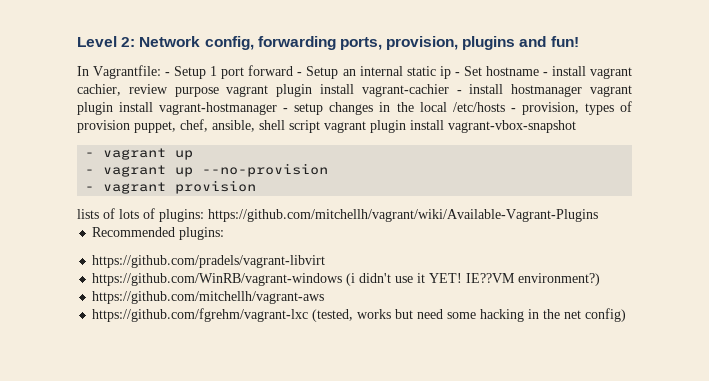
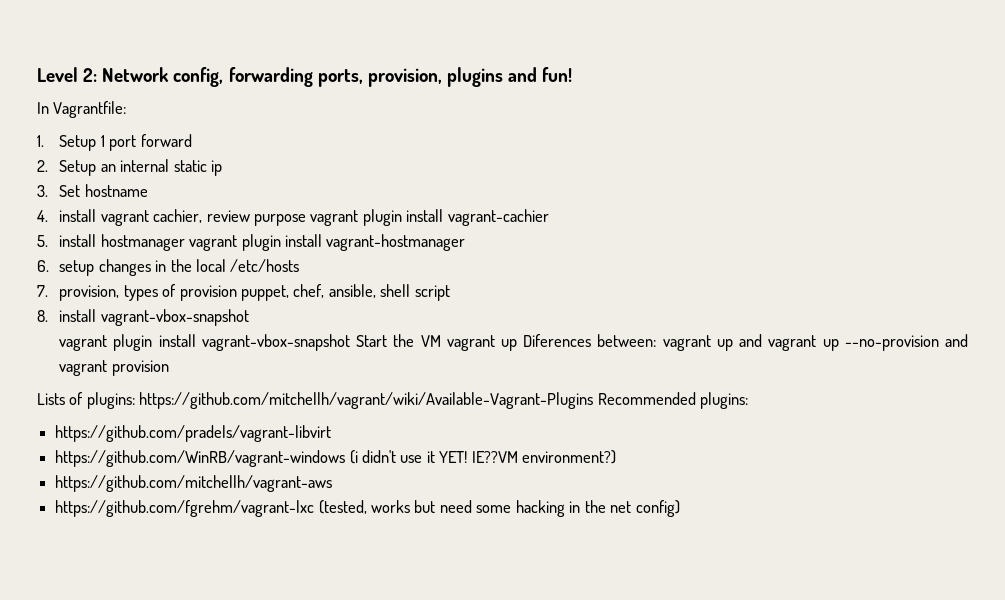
[165,72,171,76] - -> [37,135,44,147] // 1.
[297,72,303,76] - -> [37,160,48,172] // 2.
[454,72,460,76] - -> [37,185,48,197] // 3.
[542,72,548,76] - -> [37,210,48,222] // 4.
[456,90,462,94] - -> [37,235,48,247] // 5.
[283,108,289,112] - -> [37,260,49,272] // 6.
[510,108,516,112] - -> [37,285,48,297] // 7.
(320, 126) none -> [37,309,249,326] // 8. install vagrant-vbox-snapshot //
[85,148,194,160] [85,169,95,174] // - vagrant up // - -> [356,334,763,351] Start the VM vagrant up Diferences between: vagrant up and
[85,186,95,191] // - -> [944,334,968,347] and
[77,208,139,219] lists of lots -> [37,393,65,405] Lists
(598, 215) // -> (594, 400) none

